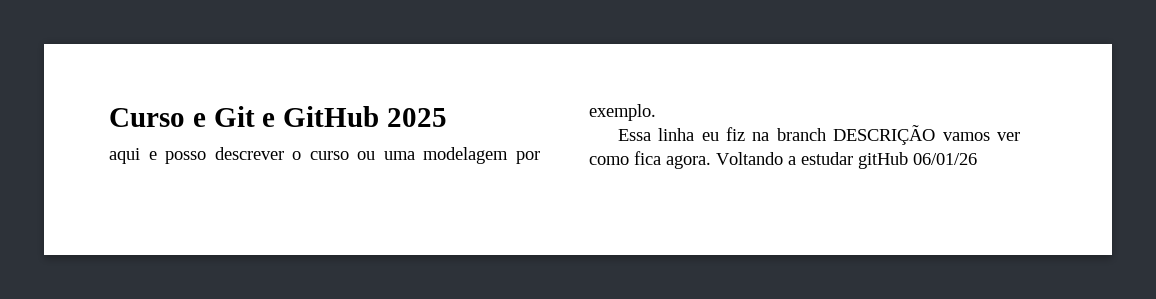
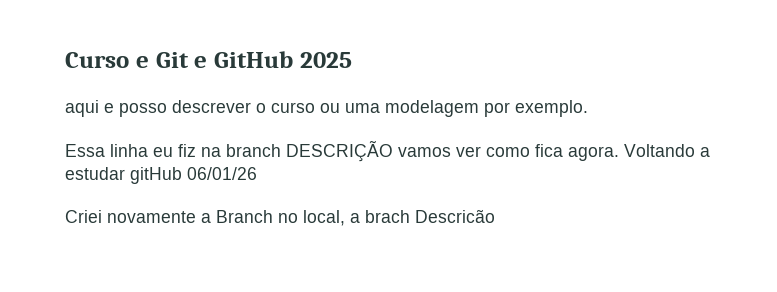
(977, 159) none -> [65,209,495,226] // Criei novamente a Branch no local, a brach Descricão

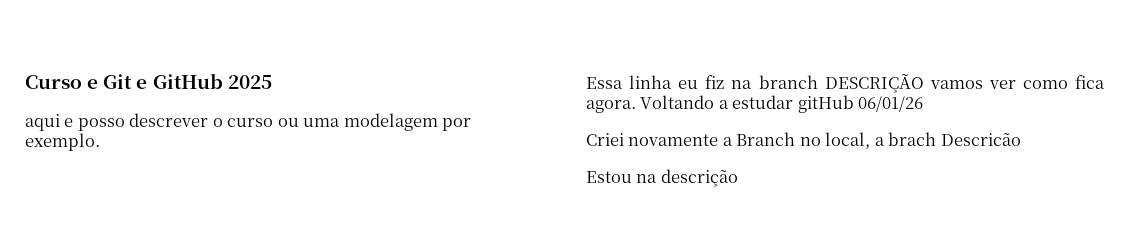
(495, 216) none -> [586,169,738,187] // Estou na descrição

